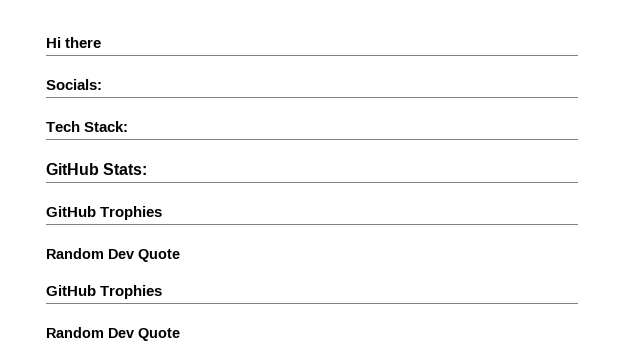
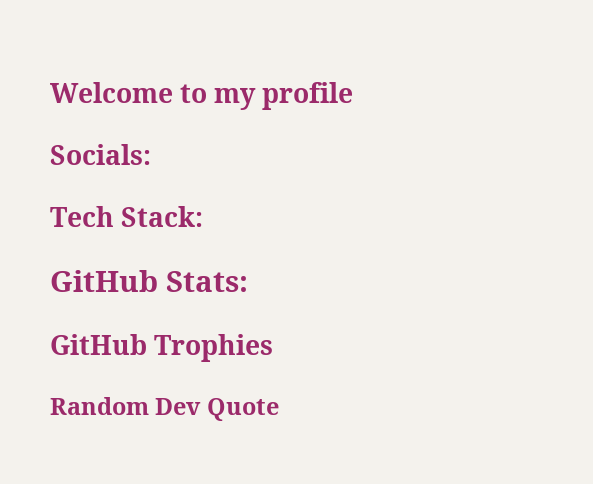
[46,37,102,48] Hi there -> [50,82,354,110] Welcome to my profile
[46,285,163,299] [46,327,180,341] // GitHub Trophies // Random Dev Quote -> (279, 409) none

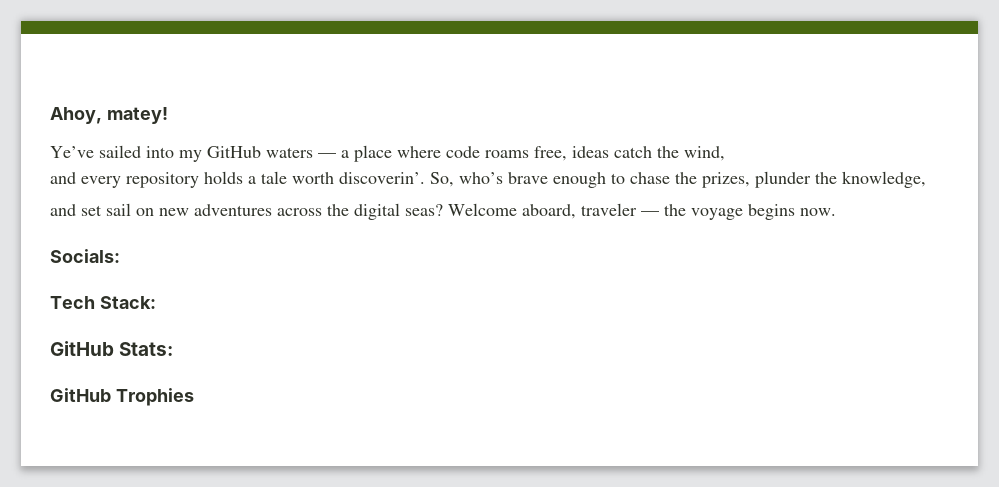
[50,82,354,110] Welcome to my profile -> [50,107,168,124] [50,145,725,162] [50,171,926,188] [50,203,836,220] Ahoy, matey! // Ye’ve sailed into my GitHub waters — a place where code roams free, ideas catch the wind, // and every repository holds a tale worth discoverin’. So, who’s brave enough to chase the prizes, plunder the knowledge, // and set sail on new adventures across the digital seas? Welcome aboard, traveler — the voyage begins now.
[50,397,279,421] // Random Dev Quote -> (194, 397) none

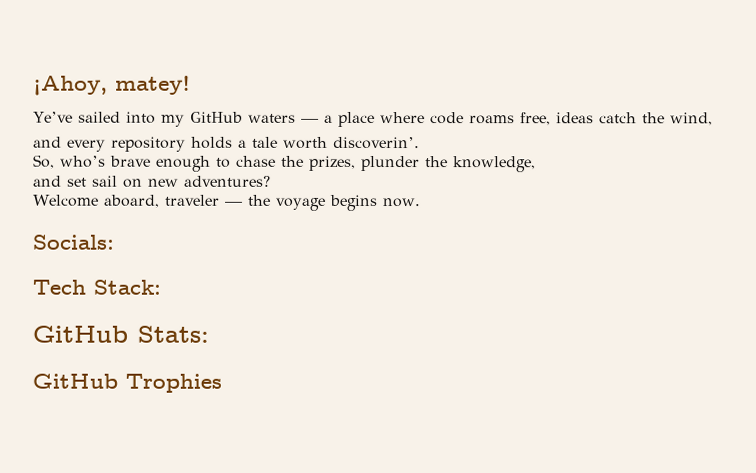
[50,107,102,124] Ahoy, -> [33,75,108,96] ¡Ahoy,
(425, 178) none -> (420, 143) //
[194,203,443,220] adventures across the digital seas? -> [184,175,271,187] adventures? //

